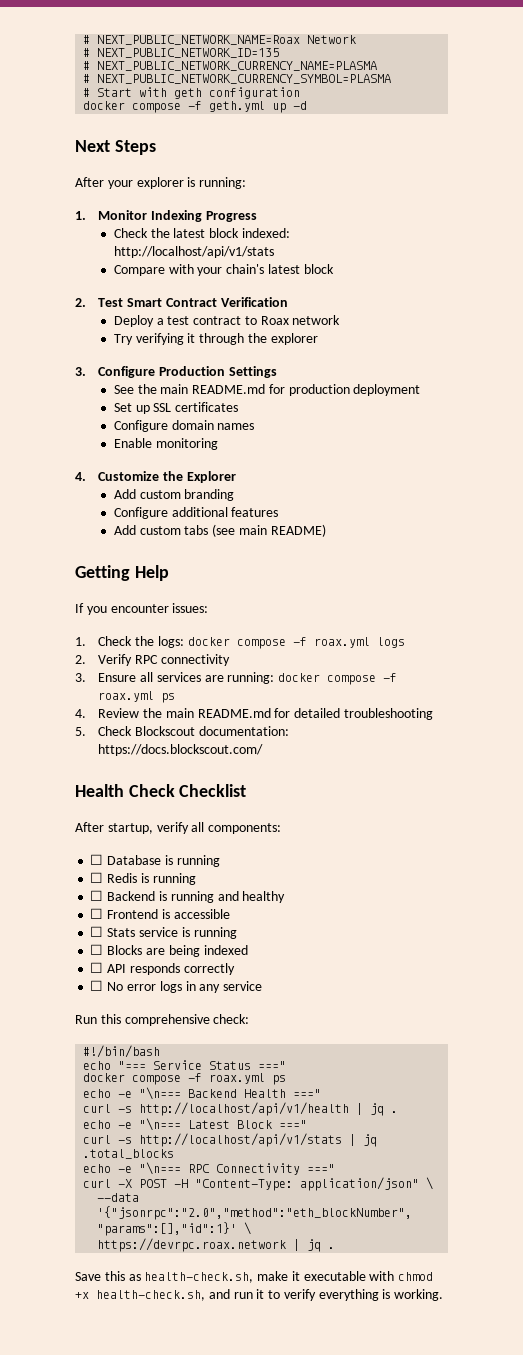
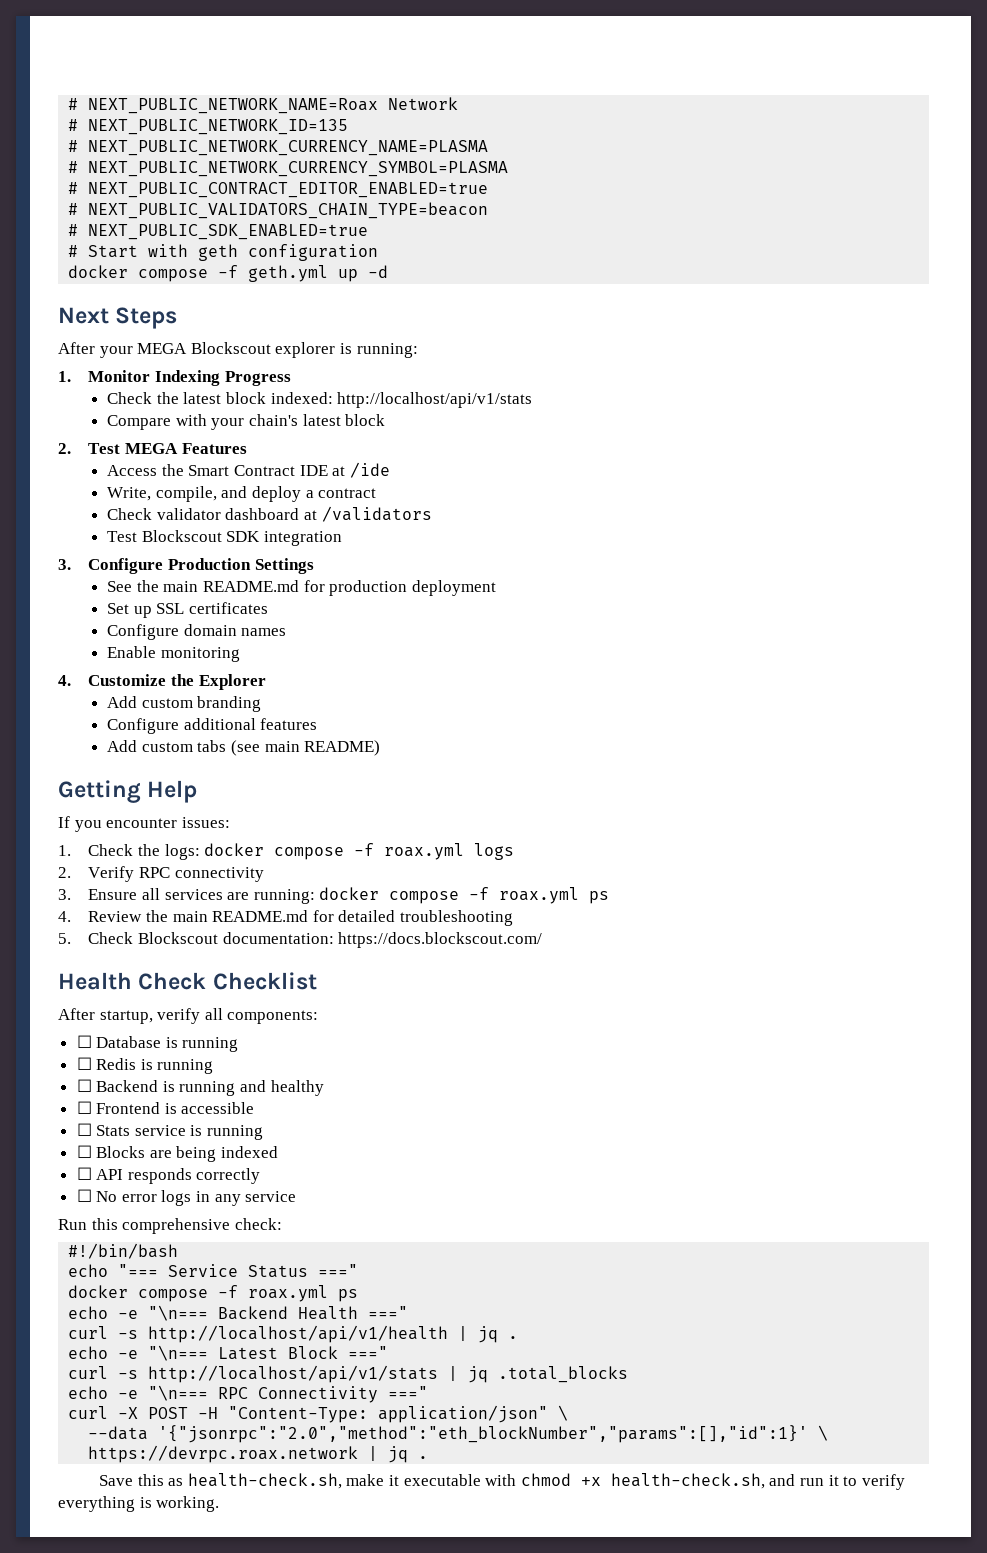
(392, 79) none -> [68,182,489,198] [68,202,489,219] [68,224,369,240] // # NEXT_PUBLIC_CONTRACT_EDITOR_ENABLED=true // # NEXT_PUBLIC_VALIDATORS_CHAIN_TYPE=beacon // # NEXT_PUBLIC_SDK_ENABLED=true
(133, 184) none -> [137,342,271,354] MEGA Blockscout
[127,297,288,307] [113,315,341,327] [113,333,318,345] Smart Contract Verification // Deploy a test contract to Roax network // Try verifying it through the explorer -> [125,443,247,454] [107,462,390,478] [107,486,377,502] [107,506,432,522] [107,530,342,546] MEGA Features // Access the Smart Contract IDE at /ide // Write, compile, and deploy a contract // Check validator dashboard at /validators // Test Blockscout SDK integration

